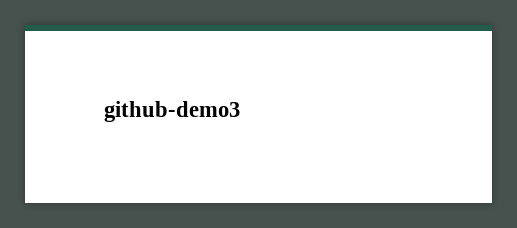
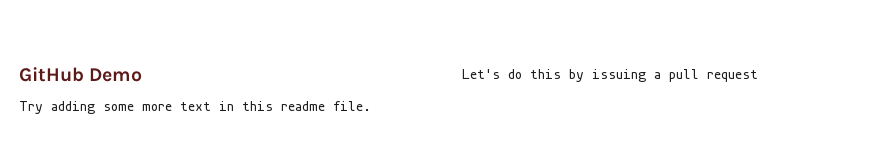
[104,101,240,122] github-demo3 -> [19,67,143,82] [19,101,371,114] [462,69,758,82] GitHub Demo // Try adding some more text in this readme file. // Let's do this by issuing a pull request

